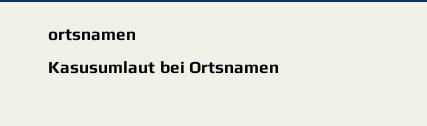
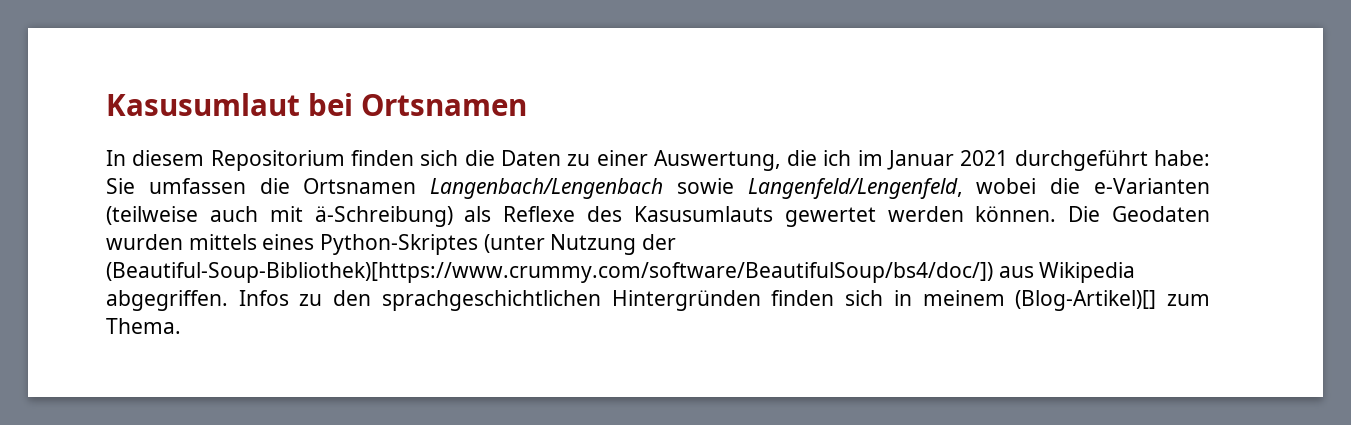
[48,29,136,41] ortsnamen // -> (106, 104) none
(280, 67) none -> [106,150,1210,171] [106,178,1211,199] [106,206,1211,227] [106,234,677,255] [106,262,1136,283] [106,290,1211,311] [106,318,181,334] // In diesem Repositorium finden sich die Daten zu einer Auswertung, die ich im Januar 2021 durchgeführt habe: Sie umfassen die Ortsnamen Langenbach/Lengenbach sowie Langenfeld/Lengenfeld, wobei die e-Varianten (teilweise auch mit ä-Schreibung) als Reflexe des Kasusumlauts gewertet werden können. Die Geodaten wurden mittels eines Python-Skriptes (unter Nutzung der (Beautiful-Soup-Bibliothek)[https://www.crummy.com/software/BeautifulSoup/bs4/doc/]) aus Wikipedia abgegriffen. Infos zu den sprachgeschichtlichen Hintergründen finden sich in meinem (Blog-Artikel)[] zum Thema.

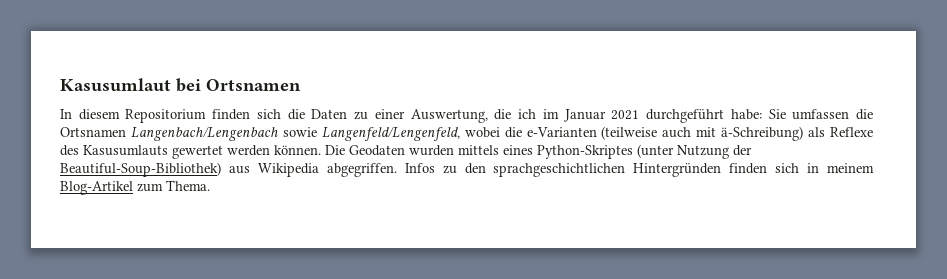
[106,262,993,283] (Beautiful-Soup-Bibliothek)[https://www.crummy.com/software/BeautifulSoup/bs4/doc/]) -> [60,162,221,177] Beautiful-Soup-Bibliothek)
[1015,290,1157,311] (Blog-Artikel)[] -> [60,181,133,195] Blog-Artikel

